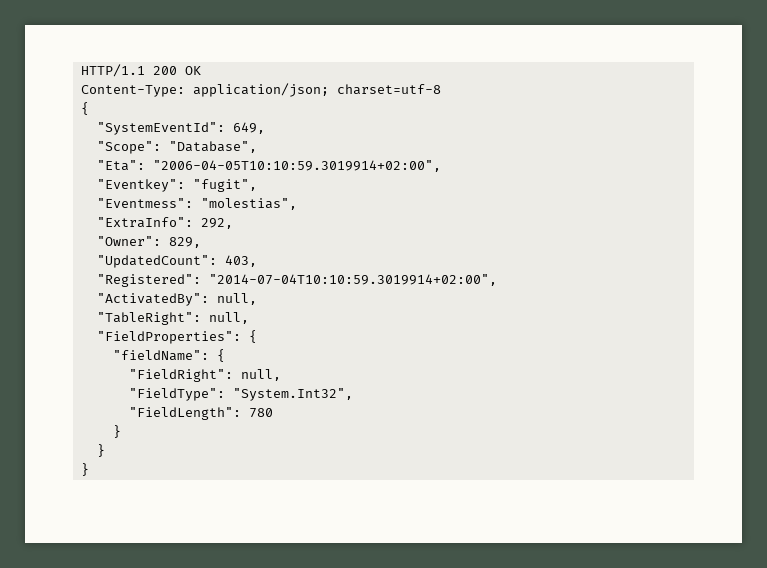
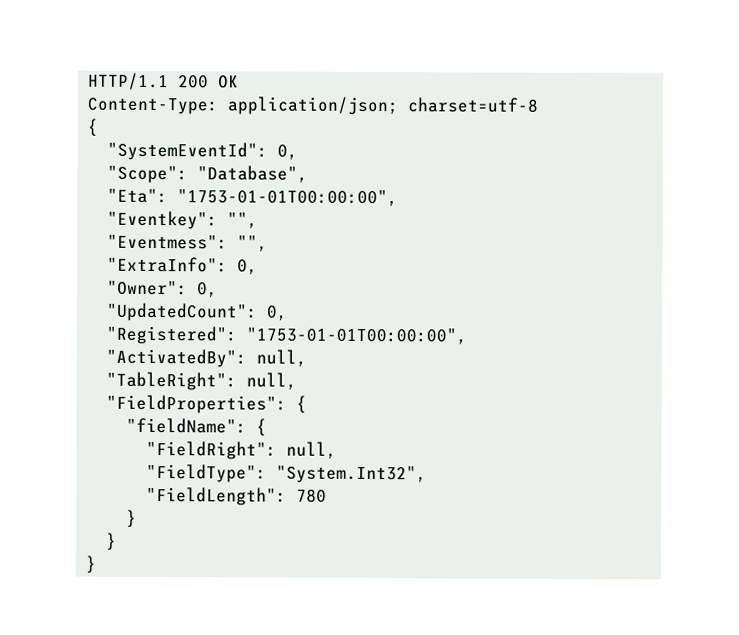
[232,122,265,134] 649, -> [276,144,298,160] 0,
[152,160,441,172] "2006-04-05T10:10:59.3019914+02:00", -> [176,189,398,207] "1753-01-01T00:00:00",
[192,179,257,192] "fugit", -> [226,212,258,229] "",
[200,198,297,210] "molestias", -> [236,235,268,252] "",
[200,218,233,229] 292, -> [236,259,258,275] 0,
[168,237,201,248] 829, -> [196,282,218,298] 0,
[224,255,257,267] 403, -> [265,305,288,321] 0,
[208,274,497,286] "2014-07-04T10:10:59.3019914+02:00", -> [245,327,467,345] "1753-01-01T00:00:00",

